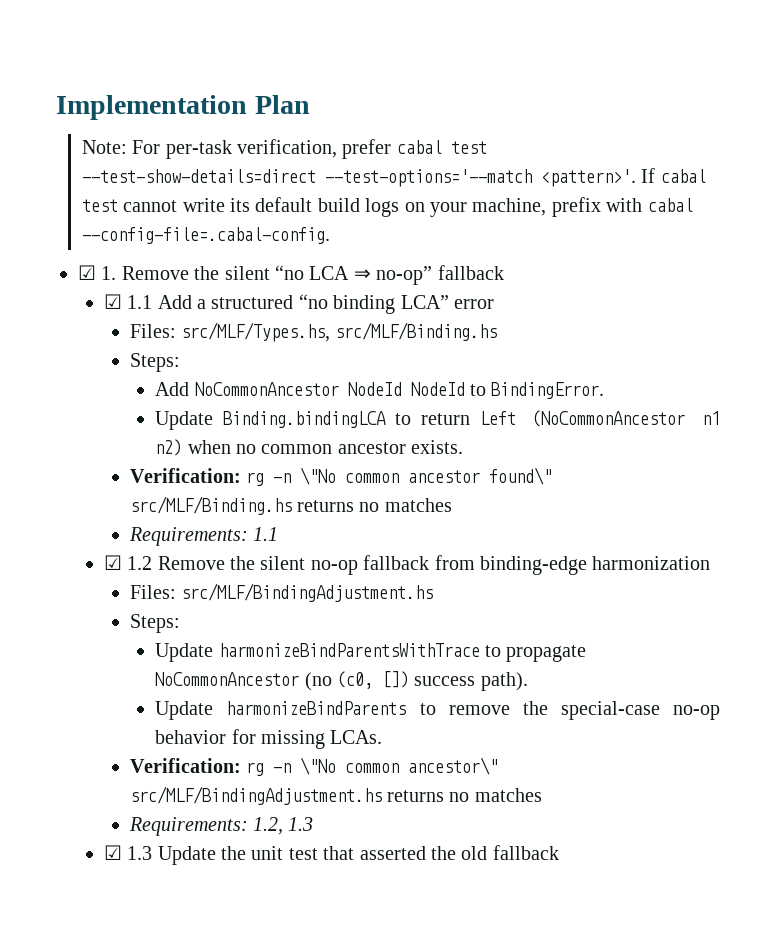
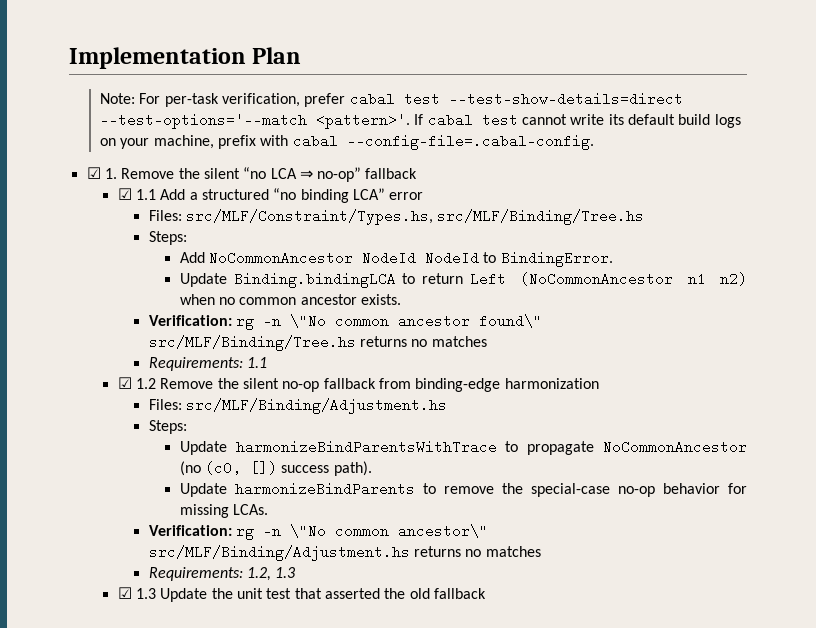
[180,322,498,342] src/MLF/Types.hs, src/MLF/Binding.hs -> [186,209,645,225] src/MLF/Constraint/Types.hs, src/MLF/Binding/Tree.hs
[129,496,292,515] src/MLF/Binding.hs -> [148,335,356,351] src/MLF/Binding/Tree.hs
[180,583,433,602] src/MLF/BindingAdjustment.hs -> [186,398,448,414] src/MLF/Binding/Adjustment.hs
[129,786,382,805] src/MLF/BindingAdjustment.hs -> [148,545,410,561] src/MLF/Binding/Adjustment.hs

